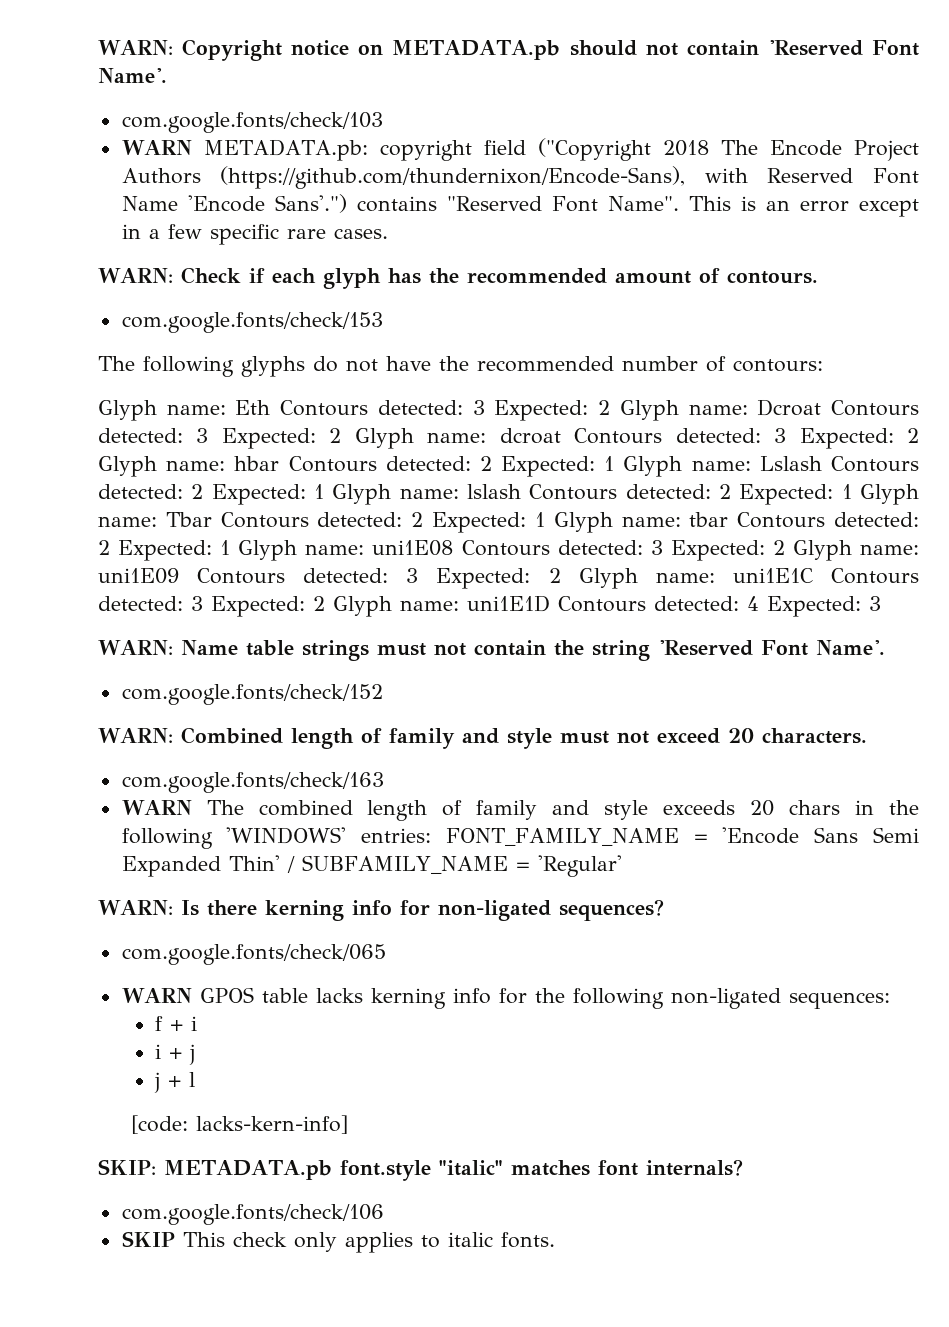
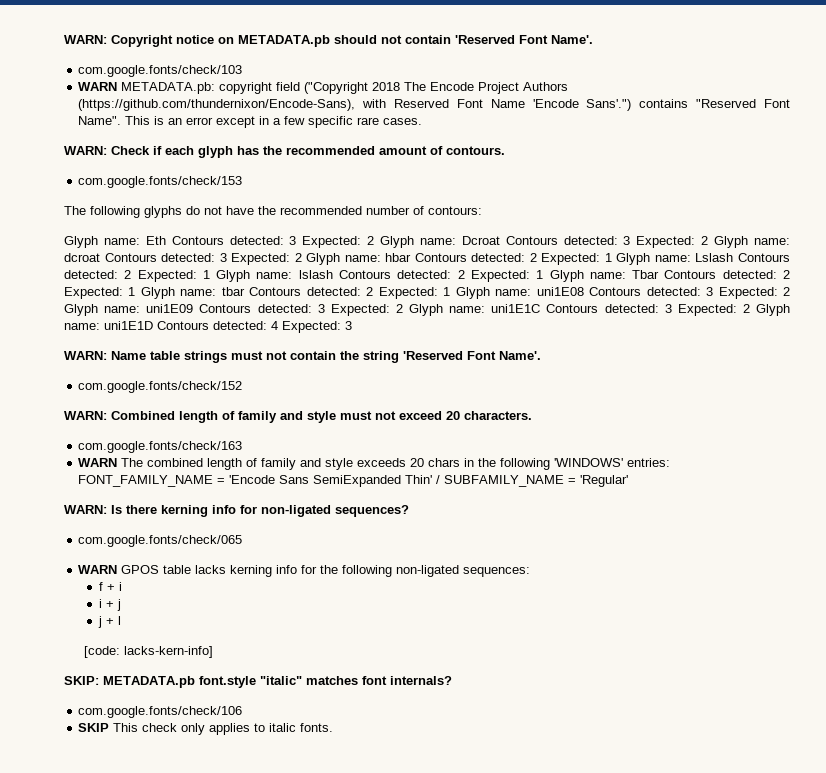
[873,827,920,843] [121,856,221,877] Semi Expanded -> [313,475,402,487] SemiExpanded

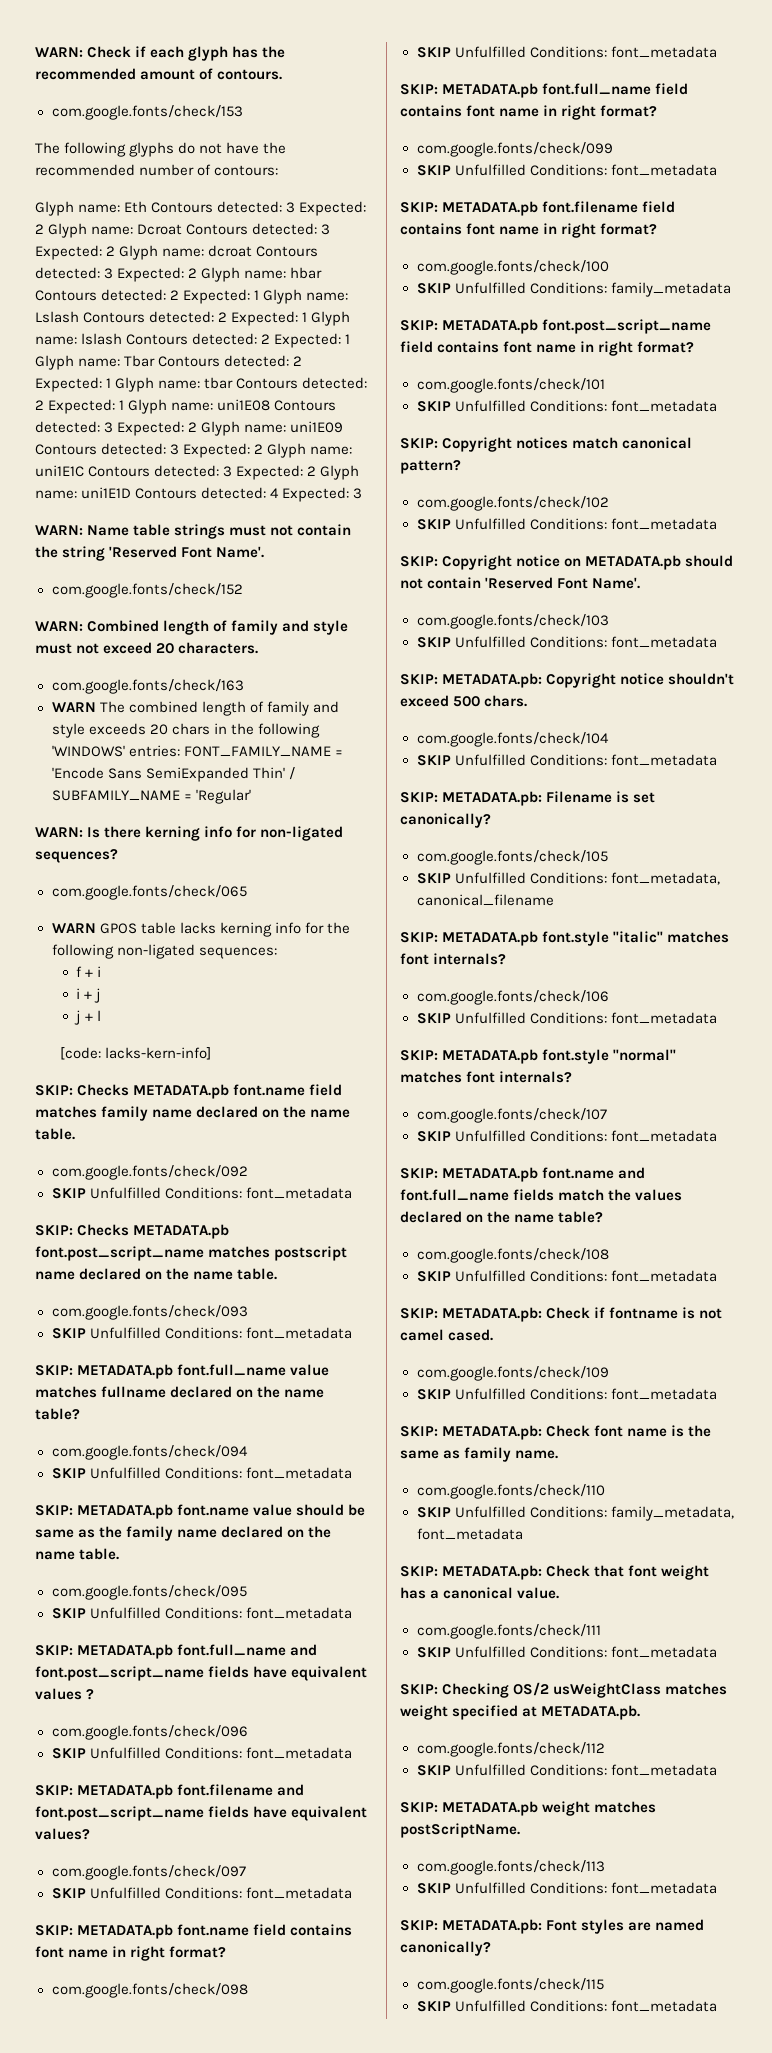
[64,35,593,47] [78,65,243,77] [78,82,569,94] [78,99,791,111] [78,116,423,128] [64,146,107,155] WARN: Copyright notice on METADATA.pb should not contain 'Reserved Font Name'. // com.google.fonts/check/103 // WARN METADATA.pb: copyright field ("Copyright 2018 The Encode Project Authors (https://github.com/thundernixon/Encode-Sans), with Reserved Font Name 'Encode Sans'.") contains "Reserved Font Name". This is an error except in a few specific rare cases. // WARN: -> [35,47,83,57] WARN:
(214, 652) none -> [35,1084,343,1099] [35,1106,351,1121] [35,1128,75,1140] [51,1165,248,1180] [51,1187,352,1199] [35,1224,230,1239] [35,1246,348,1261] [35,1268,278,1280] [51,1305,248,1320] [51,1327,352,1339] [35,1364,330,1379] [35,1386,325,1398] [35,1408,80,1420] [51,1445,248,1460] [51,1467,352,1479] [35,1504,366,1519] [35,1526,332,1541] [35,1548,120,1560] [51,1585,247,1600] [51,1607,352,1619] [35,1644,318,1659] [35,1666,368,1681] [35,1688,95,1700] [51,1725,248,1740] [51,1747,352,1759] [35,1784,305,1799] [35,1806,368,1821] [35,1828,90,1840] [51,1865,246,1880] [51,1887,352,1899] [35,1924,353,1939] [35,1946,227,1961] [51,1983,248,1998] [416,46,717,58] [400,83,689,98] [400,105,658,120] [416,142,613,157] [416,164,717,176] [400,201,676,216] [400,223,658,238] [416,260,609,275] [416,282,731,297] [400,319,712,334] [400,341,695,356] [416,378,605,393] [416,400,717,412] [400,437,693,452] [400,460,461,474] [416,496,609,511] [416,518,717,530] [400,555,734,570] [400,577,641,589] [416,614,609,629] [416,636,717,648] [400,673,735,688] [400,695,528,707] [416,732,609,747] [416,754,717,766] [400,791,656,806] [400,813,491,828] [416,850,608,865] [416,872,720,885] [416,894,554,906] // SKIP: Checks METADATA.pb font.name field matches family name declared on the name table. // com.google.fonts/check/092 // SKIP Unfulfilled Conditions: font_metadata // SKIP: Checks METADATA.pb font.post_script_name matches postscript name declared on the name table. // com.google.fonts/check/093 // SKIP Unfulfilled Conditions: font_metadata // SKIP: METADATA.pb font.full_name value matches fullname declared on the name table? // com.google.fonts/check/094 // SKIP Unfulfilled Conditions: font_metadata // SKIP: METADATA.pb font.name value should be same as the family name declared on the name table. // com.google.fonts/check/095 // SKIP Unfulfilled Conditions: font_metadata // SKIP: METADATA.pb font.full_name and font.post_script_name fields have equivalent values ? // com.google.fonts/check/096 // SKIP Unfulfilled Conditions: font_metadata // SKIP: METADATA.pb font.filename and font.post_script_name fields have equivalent values? // com.google.fonts/check/097 // SKIP Unfulfilled Conditions: font_metadata // SKIP: METADATA.pb font.name field contains font name in right format? // com.google.fonts/check/098 // SKIP Unfulfilled Conditions: font_metadata // SKIP: METADATA.pb font.full_name field contains font name in right format? // com.google.fonts/check/099 // SKIP Unfulfilled Conditions: font_metadata // SKIP: METADATA.pb font.filename field contains font name in right format? // com.google.fonts/check/100 // SKIP Unfulfilled Conditions: family_metadata // SKIP: METADATA.pb font.post_script_name field contains font name in right format? // com.google.fonts/check/101 // SKIP Unfulfilled Conditions: font_metadata // SKIP: Copyright notices match canonical pattern? // com.google.fonts/check/102 // SKIP Unfulfilled Conditions: font_metadata // SKIP: Copyright notice on METADATA.pb should not contain 'Reserved Font Name'. // com.google.fonts/check/103 // SKIP Unfulfilled Conditions: font_metadata // SKIP: METADATA.pb: Copyright notice shouldn't exceed 500 chars. // com.google.fonts/check/104 // SKIP Unfulfilled Conditions: font_metadata // SKIP: METADATA.pb: Filename is set canonically? // com.google.fonts/check/105 // SKIP Unfulfilled Conditions: font_metadata, canonical_filename
[113,723,334,735] This check only applies to italic fonts. -> [454,1012,717,1024] [400,1049,677,1064] [400,1071,573,1083] [416,1108,607,1123] [416,1130,717,1142] [400,1167,646,1182] [400,1189,683,1201] [400,1211,604,1223] [416,1248,609,1263] [416,1270,717,1282] [400,1307,723,1322] [400,1329,494,1341] [416,1366,609,1381] [416,1388,717,1400] [400,1425,712,1440] [400,1447,559,1462] [416,1484,605,1499] [416,1506,734,1521] [416,1528,523,1540] [400,1565,710,1580] [400,1587,560,1599] [416,1624,601,1639] [416,1646,717,1658] [400,1682,728,1698] [400,1705,641,1720] [416,1742,605,1757] [416,1764,717,1776] [400,1801,657,1816] [400,1823,520,1838] [416,1860,605,1875] [416,1882,717,1894] [400,1919,705,1934] [400,1941,491,1956] [416,1978,604,1993] [416,2000,717,2012] Unfulfilled Conditions: font_metadata // SKIP: METADATA.pb font.style "normal" matches font internals? // com.google.fonts/check/107 // SKIP Unfulfilled Conditions: font_metadata // SKIP: METADATA.pb font.name and font.full_name fields match the values declared on the name table? // com.google.fonts/check/108 // SKIP Unfulfilled Conditions: font_metadata // SKIP: METADATA.pb: Check if fontname is not camel cased. // com.google.fonts/check/109 // SKIP Unfulfilled Conditions: font_metadata // SKIP: METADATA.pb: Check font name is the same as family name. // com.google.fonts/check/110 // SKIP Unfulfilled Conditions: family_metadata, font_metadata // SKIP: METADATA.pb: Check that font weight has a canonical value. // com.google.fonts/check/111 // SKIP Unfulfilled Conditions: font_metadata // SKIP: Checking OS/2 usWeightClass matches weight specified at METADATA.pb. // com.google.fonts/check/112 // SKIP Unfulfilled Conditions: font_metadata // SKIP: METADATA.pb weight matches postScriptName. // com.google.fonts/check/113 // SKIP Unfulfilled Conditions: font_metadata // SKIP: METADATA.pb: Font styles are named canonically? // com.google.fonts/check/115 // SKIP Unfulfilled Conditions: font_metadata

